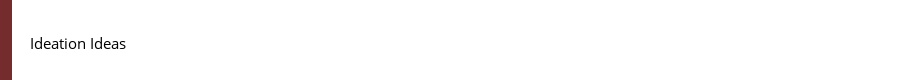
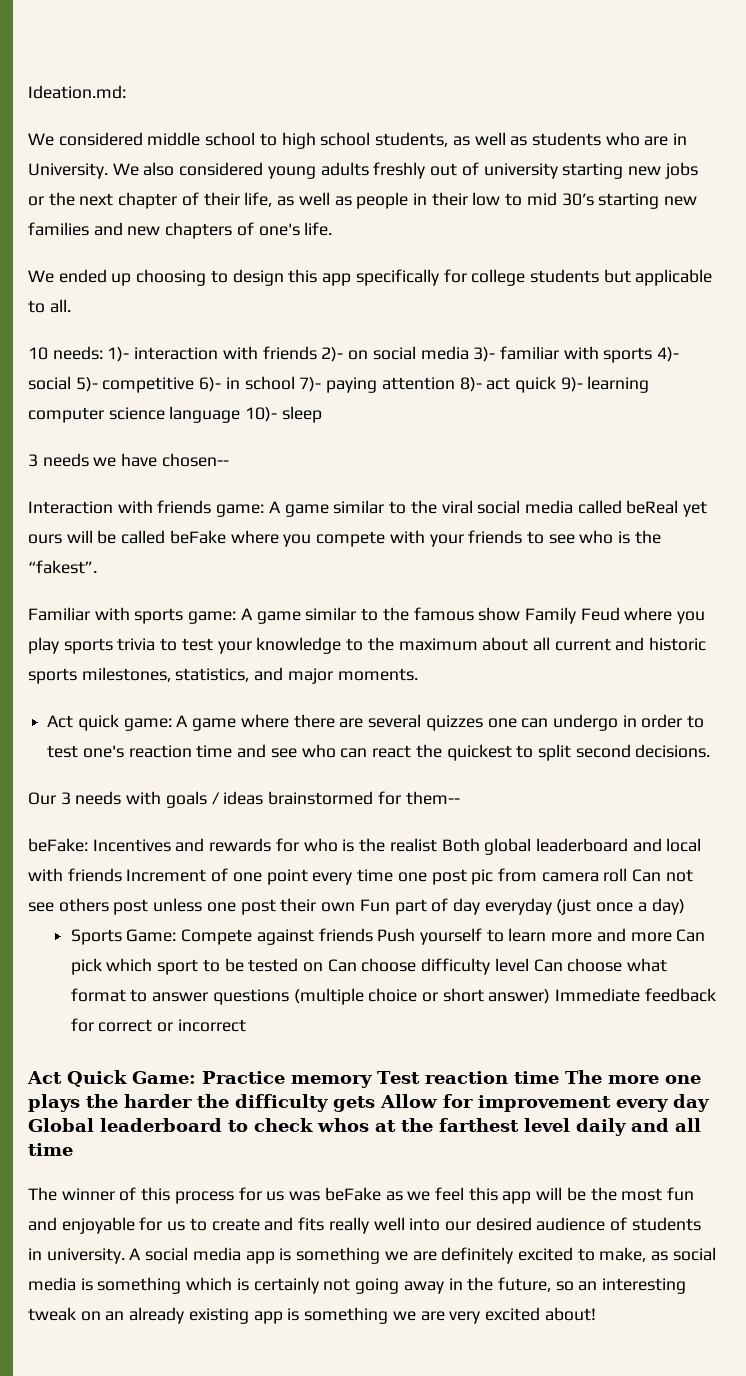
[30,37,127,49] Ideation Ideas -> [28,85,126,99] [28,132,688,149] [28,162,698,179] [28,192,698,209] [28,222,333,239] [28,269,713,286] [28,299,71,313] [28,346,680,363] [28,376,650,393] [28,406,322,423] [28,453,229,467] [28,500,708,517] [28,530,661,547] [28,560,97,574] [28,607,706,624] [28,637,707,654] [28,667,418,684] [47,714,705,731] [47,744,711,761] [28,791,460,808] [28,838,702,855] [28,868,693,885] [28,898,685,915] [70,928,706,945] [70,958,668,975] [70,988,716,1005] [70,1018,246,1032] [27,1070,701,1088] [28,1094,709,1112] [28,1118,701,1136] [28,1143,73,1156] [28,1187,695,1204] [28,1217,701,1234] [28,1247,716,1264] [28,1277,687,1294] [28,1307,596,1324] Ideation.md: // We considered middle school to high school students, as well as students who are in University. We also considered young adults freshly out of university starting new jobs or the next chapter of their life, as well as people in their low to mid 30’s starting new families and new chapters of one's life. // We ended up choosing to design this app specifically for college students but applicable to all. // 10 needs: 1)- interaction with friends 2)- on social media 3)- familiar with sports 4)- social 5)- competitive 6)- in school 7)- paying attention 8)- act quick 9)- learning computer science language 10)- sleep // 3 needs we have chosen-- // Interaction with friends game: A game similar to the viral social media called beReal yet ours will be called beFake where you compete with your friends to see who is the “fakest”. // Familiar with sports game: A game similar to the famous show Family Feud where you play sports trivia to test your knowledge to the maximum about all current and historic sports milestones, statistics, and major moments. // Act quick game: A game where there are several quizzes one can undergo in order to test one's reaction time and see who can react the quickest to split second decisions. // Our 3 needs with goals / ideas brainstormed for them-- // beFake: Incentives and rewards for who is the realist Both global leaderboard and local with friends Increment of one point every time one post pic from camera roll Can not see others post unless one post their own Fun part of day everyday (just once a day) // Sports Game: Compete against friends Push yourself to learn more and more Can pick which sport to be tested on Can choose difficulty level Can choose what format to answer questions (multiple choice or short answer) Immediate feedback for correct or incorrect // Act Quick Game: Practice memory Test reaction time The more one plays the harder the difficulty gets Allow for improvement every day Global leaderboard to check whos at the farthest level daily and all time // The winner of this process for us was beFake as we feel this app will be the most fun and enjoyable for us to create and fits really well into our desired audience of students in university. A social media app is something we are definitely excited to make, as social media is something which is certainly not going away in the future, so an interesting tweak on an already existing app is something we are very excited about!

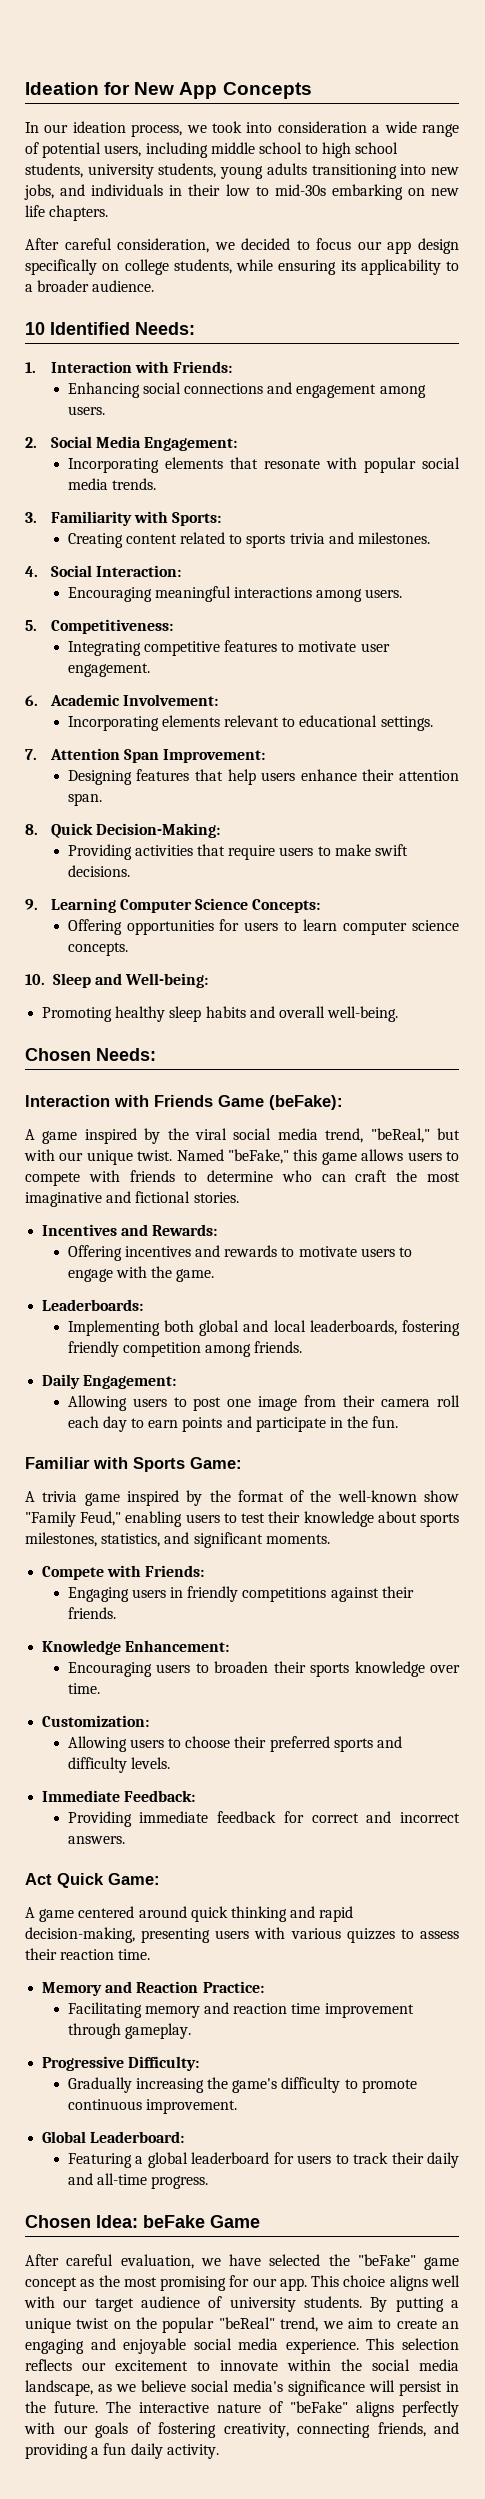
[28,85,126,99] [28,132,143,146] Ideation.md: // We considered -> [25,82,312,99] [25,121,459,137] [25,142,208,158] Ideation for New App Concepts // In our ideation process, we took into consideration a wide range of potential users, including
[452,132,688,146] [28,162,698,179] [28,192,698,209] [28,222,333,239] [28,269,713,286] [28,299,71,313] [28,346,680,363] [28,376,650,393] [28,406,322,423] [28,453,229,467] [28,500,708,517] [28,530,312,547] as well as students who are in University. We also considered young adults freshly out of university starting new jobs or the next chapter of their life, as well as people in their low to mid 30’s starting new families and new chapters of one's life. // We ended up choosing to design this app specifically for college students but applicable to all. // 10 needs: 1)- interaction with friends 2)- on social media 3)- familiar with sports 4)- social 5)- competitive 6)- in school 7)- paying attention 8)- act quick 9)- learning computer science language 10)- sleep // 3 needs we have chosen-- // Interaction with friends game: A game similar to the viral social media called beReal yet ours will be called beFake where you -> [87,163,460,179] [24,184,459,200] [25,205,109,221] [25,238,459,254] [25,259,459,275] [25,280,155,292] [25,322,195,335] [25,361,232,373] [67,382,426,398] [67,406,105,415] [25,436,237,451] [67,457,460,473] [67,478,156,490] [25,511,221,526] [67,532,430,548] [25,565,181,577] [67,586,403,602] [25,619,173,634] [67,640,390,656] [67,663,150,677] [25,694,218,706] [67,715,433,731] [25,748,265,763] [67,769,460,785] [67,793,102,806] [25,823,220,838] [67,844,408,860] [67,865,130,877] [25,898,321,913] [67,919,459,935] [67,942,128,956] [25,973,209,988] [42,1006,399,1022] [25,1048,156,1061] [25,1095,343,1110] [25,1128,460,1144] [24,1149,459,1165] university students, young adults transitioning into new jobs, and individuals in their low to mid-30s embarking on new life chapters. // After careful consideration, we decided to focus our app design specifically on college students, while ensuring its applicability to a broader audience. // 10 Identified Needs: // 1. Interaction with Friends: // Enhancing social connections and engagement among users. // 2. Social Media Engagement: // Incorporating elements that resonate with popular social media trends. // 3. Familiarity with Sports: // Creating content related to sports trivia and milestones. // 4. Social Interaction: // Encouraging meaningful interactions among users. // 5. Competitiveness: // Integrating competitive features to motivate user engagement. // 6. Academic Involvement: // Incorporating elements relevant to educational settings. // 7. Attention Span Improvement: // Designing features that help users enhance their attention span. // 8. Quick Decision-Making: // Providing activities that require users to make swift decisions. // 9. Learning Computer Science Concepts: // Offering opportunities for users to learn computer science concepts. // 10. Sleep and Well-being: // Promoting healthy sleep habits and overall well-being. // Chosen Needs: // Interaction with Friends Game (beFake): // A game inspired by the viral social media trend, "beReal," but with our unique twist. Named "beFake," this game allows users to
[429,534,464,547] your -> (120, 1176) none
[548,530,661,544] [28,560,97,574] [28,607,706,624] [28,637,707,654] see who is the “fakest”. // Familiar with sports game: A game similar to the famous show Family Feud where you play sports trivia to test your knowledge to the maximum about all current and historic -> [207,1170,460,1182] [25,1191,239,1207] [42,1224,218,1236] [67,1245,412,1261] [67,1266,215,1282] [42,1299,144,1311] [67,1320,460,1336] [67,1341,303,1357] [42,1374,177,1389] [67,1395,461,1411] [67,1416,399,1432] [25,1457,242,1472] [25,1490,460,1506] [25,1511,417,1527] determine who can craft the most imaginative and fictional stories. // Incentives and Rewards: // Offering incentives and rewards to motivate users to engage with the game. // Leaderboards: // Implementing both global and local leaderboards, fostering friendly competition among friends. // Daily Engagement: // Allowing users to post one image from their camera roll each day to earn points and participate in the fun. // Familiar with Sports Game: // A trivia game inspired by the format of the well-known show "Family Feud," enabling users to test their knowledge about
[287,668,333,684] major -> [193,1532,263,1548] significant
[47,714,705,731] [47,744,711,761] [28,791,460,808] [28,838,702,855] [28,868,693,885] [28,898,685,915] [70,928,706,945] [70,958,668,975] [70,988,641,1005] Act quick game: A game where there are several quizzes one can undergo in order to test one's reaction time and see who can react the quickest to split second decisions. // Our 3 needs with goals / ideas brainstormed for them-- // beFake: Incentives and rewards for who is the realist Both global leaderboard and local with friends Increment of one point every time one post pic from camera roll Can not see others post unless one post their own Fun part of day everyday (just once a day) // Sports Game: Compete against friends Push yourself to learn more and more Can pick which sport to be tested on Can choose difficulty level Can choose what format to answer questions (multiple choice or short answer) Immediate -> [42,1565,205,1580] [67,1586,414,1602] [67,1607,116,1619] [42,1640,230,1655] [67,1661,460,1677] [67,1683,100,1694] [42,1715,150,1727] [67,1736,402,1752] [67,1757,170,1773] [42,1790,196,1802] [67,1811,209,1827] Compete with Friends: // Engaging users in friendly competitions against their friends. // Knowledge Enhancement: // Encouraging users to broaden their sports knowledge over time. // Customization: // Allowing users to choose their preferred sports and difficulty levels. // Immediate Feedback: // Providing immediate
[157,1022,174,1032] or -> [366,1811,392,1823] and
(246, 1025) none -> [67,1836,125,1844] answers.
[202,1070,701,1088] [28,1094,709,1112] [28,1118,701,1136] [28,1143,73,1156] [28,1187,695,1204] [28,1217,701,1234] [28,1247,716,1264] [28,1277,687,1294] [28,1307,596,1324] Practice memory Test reaction time The more one plays the harder the difficulty gets Allow for improvement every day Global leaderboard to check whos at the farthest level daily and all time // The winner of this process for us was beFake as we feel this app will be the most fun and enjoyable for us to create and fits really well into our desired audience of students in university. A social media app is something we are definitely excited to make, as social media is something which is certainly not going away in the future, so an interesting tweak on an already existing app is something we are very excited about! -> [25,1906,354,1922] [25,1927,460,1943] [25,1948,151,1960] [42,1981,264,1996] [67,2002,414,2018] [67,2023,191,2039] [42,2056,200,2071] [67,2077,417,2093] [67,2099,237,2114] [42,2131,185,2143] [67,2152,459,2168] [67,2173,209,2189] [25,2215,260,2228] [25,2254,459,2270] [25,2275,460,2291] [24,2296,459,2312] [25,2317,460,2333] [25,2338,459,2354] [25,2359,459,2371] [25,2380,459,2396] [25,2401,459,2417] [24,2422,459,2438] [25,2443,219,2459] // A game centered around quick thinking and rapid decision-making, presenting users with various quizzes to assess their reaction time. // Memory and Reaction Practice: // Facilitating memory and reaction time improvement through gameplay. // Progressive Difficulty: // Gradually increasing the game's difficulty to promote continuous improvement. // Global Leaderboard: // Featuring a global leaderboard for users to track their daily and all-time progress. // Chosen Idea: beFake Game // After careful evaluation, we have selected the "beFake" game concept as the most promising for our app. This choice aligns well with our target audience of university students. By putting a unique twist on the popular "beReal" trend, we aim to create an engaging and enjoyable social media experience. This selection reflects our excitement to innovate within the social media landscape, as we believe social media's significance will persist in the future. The interactive nature of "beFake" aligns perfectly with our goals of fostering creativity, connecting friends, and providing a fun daily activity.

